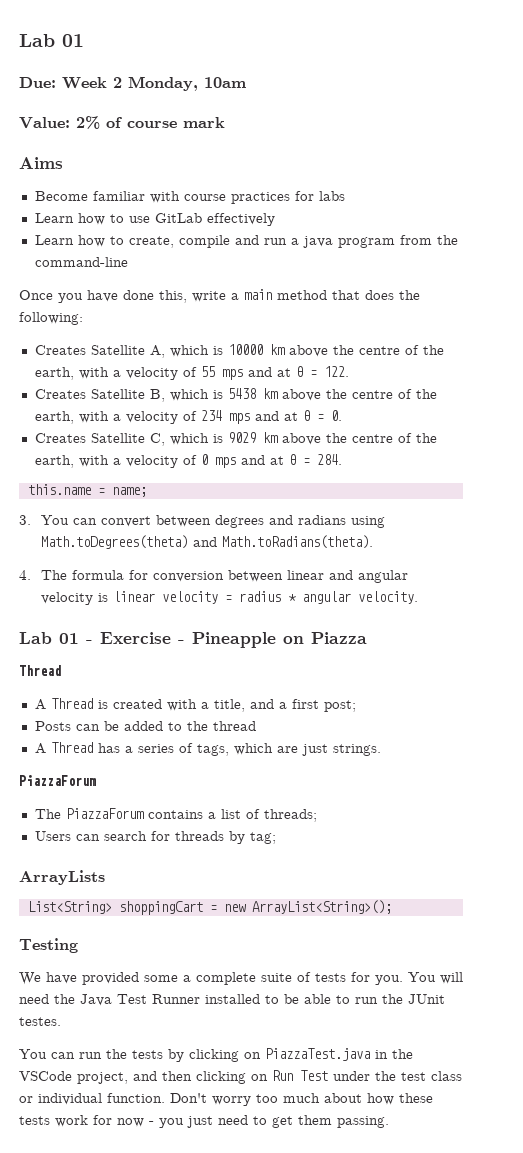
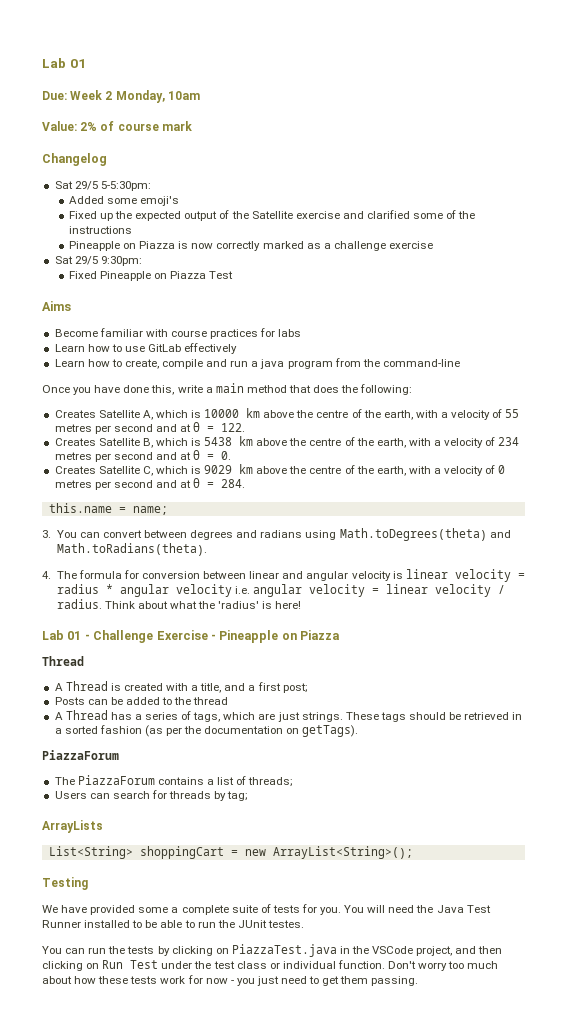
(225, 122) none -> [42,153,107,166] [54,181,151,191] [68,196,180,206] [68,210,476,221] [68,226,132,234] [68,241,434,251] [54,256,142,266] [68,271,234,281] // Changelog // Sat 29/5 5-5:30pm: // Added some emoji's // Fixed up the expected output of the Satellite exercise and clarified some of the instructions // Pineapple on Piazza is now correctly marked as a challenge exercise // Sat 29/5 9:30pm: // Fixed Pineapple on Piazza Test
[221,369,243,380] mps -> [54,424,153,434] metres per second
[228,413,250,424] mps -> [54,452,153,462] metres per second
[214,457,236,468] mps -> [54,480,153,490] metres per second
[357,591,418,604] velocity. -> [175,584,505,597] [56,599,302,609] velocity i.e. angular velocity = linear velocity / radius. Think about what the 'radius' is here!
(93, 642) none -> [93,630,154,643] Challenge
(381, 750) none -> [345,712,523,722] [54,725,359,737] These tags should be retrieved in a sorted fashion (as per the documentation on getTags).

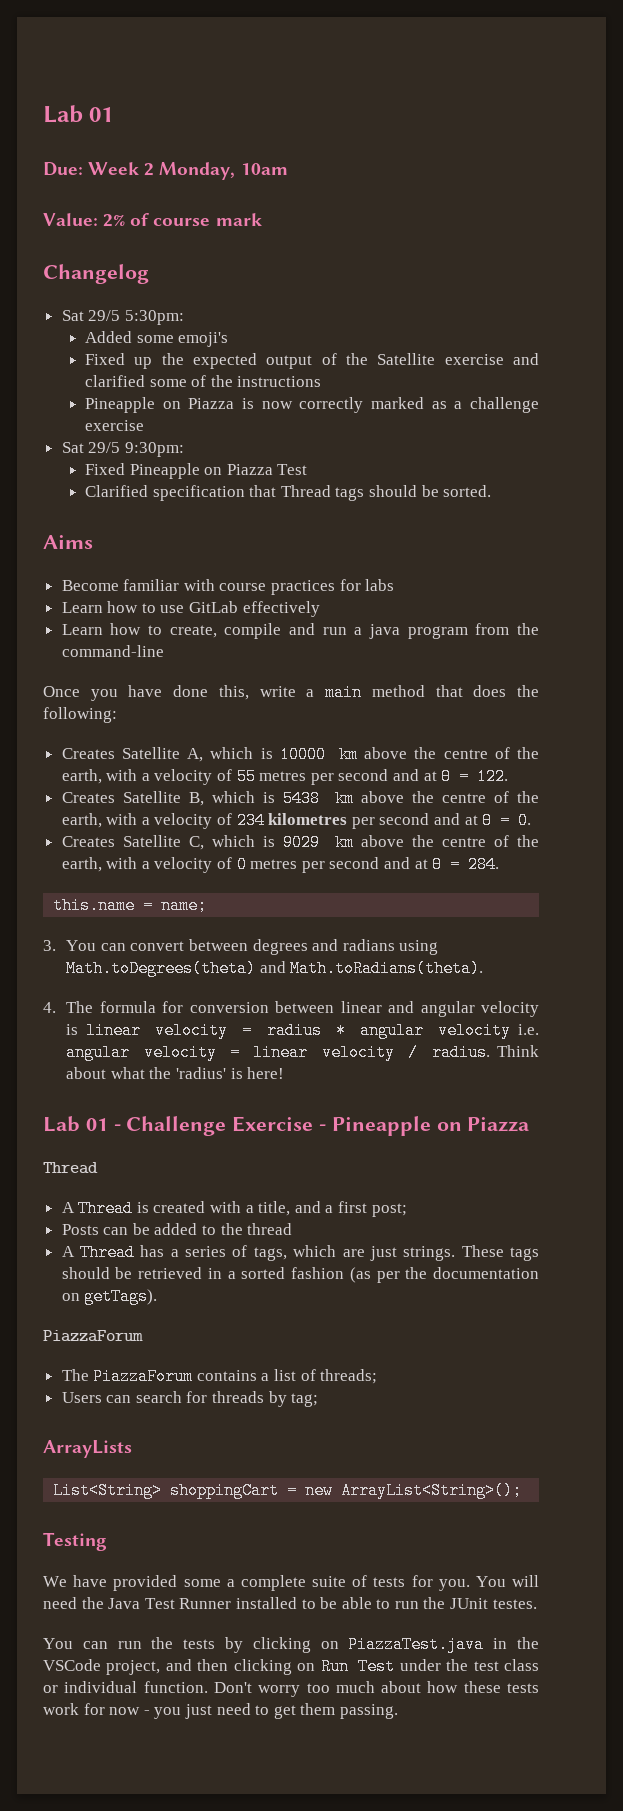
[100,181,151,191] 5-5:30pm: -> [124,310,184,325] 5:30pm:
(234, 275) none -> [84,485,492,501] // Clarified specification that Thread tags should be sorted.
[54,452,92,460] metres -> [268,813,348,825] kilometres

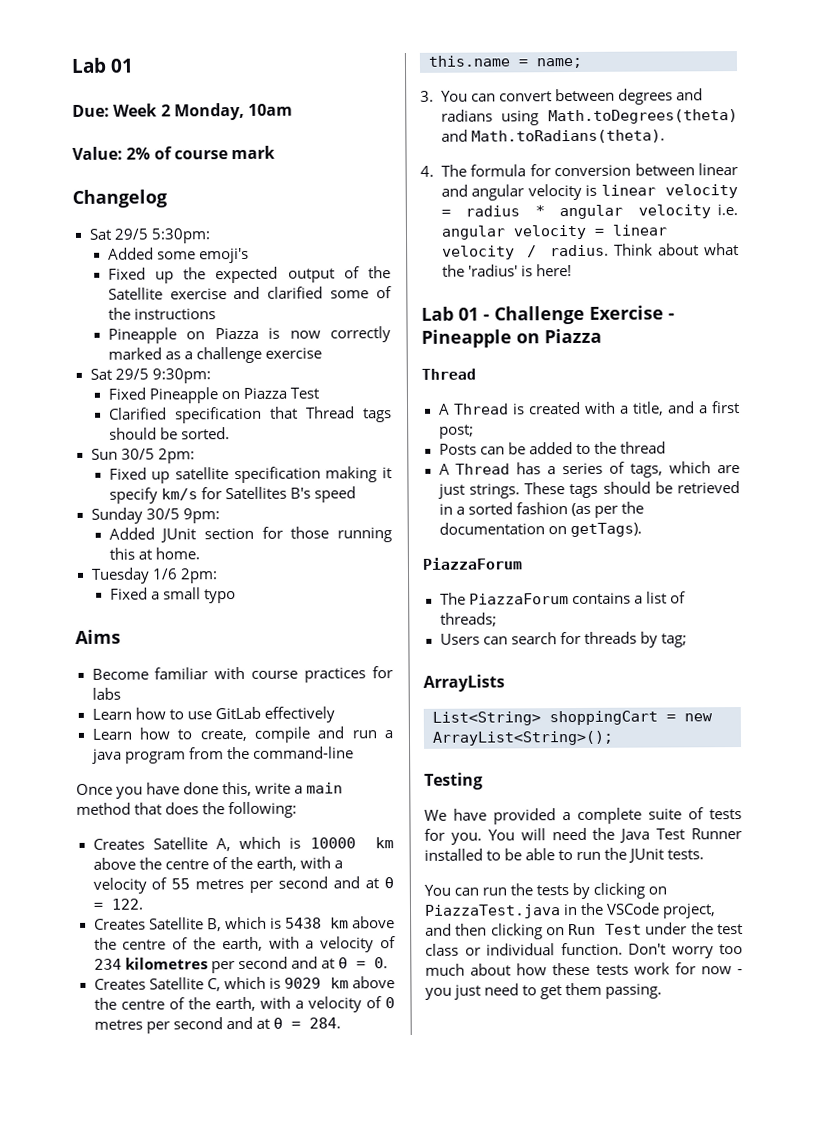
(492, 491) none -> [90,448,195,464] [108,466,393,484] [108,486,357,504] [90,507,220,524] [108,526,393,543] [108,547,200,560] [90,567,218,584] [109,587,236,604] // Sun 30/5 2pm: // Fixed up satellite specification making it specify km/s for Satellites B's speed // Sunday 30/5 9pm: // Added JUnit section for those running this at home. // Tuesday 1/6 2pm: // Fixed a small typo
[183,1579,221,1587] some -> (556, 816) none
[492,1599,537,1609] testes. -> [667,849,705,860] tests.

